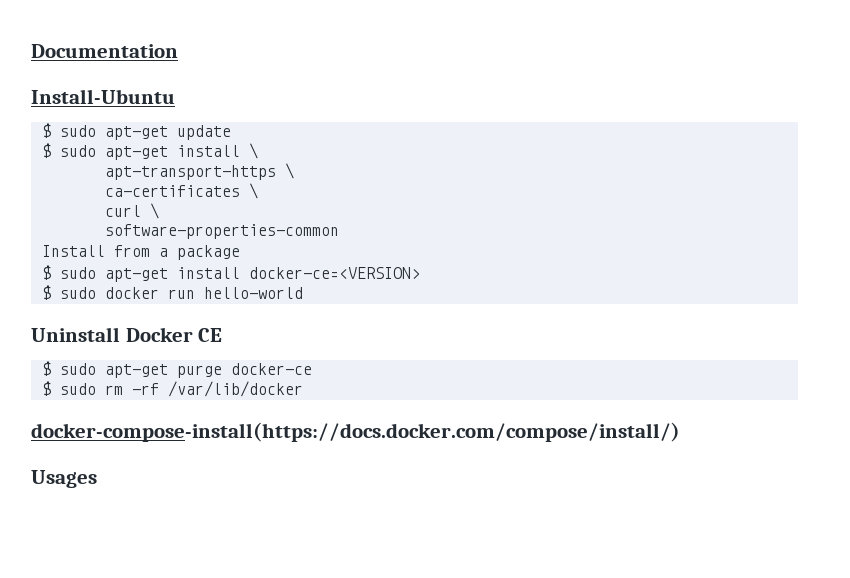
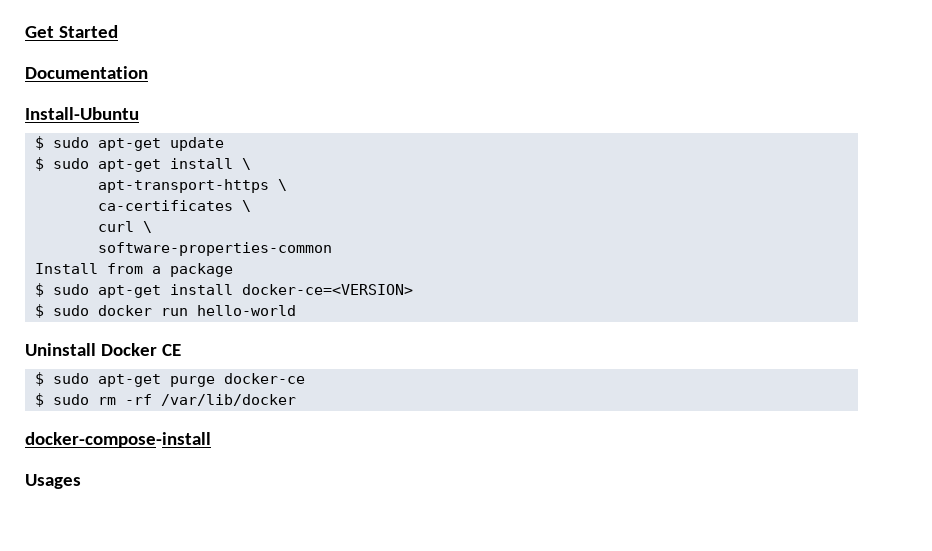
(31, 51) none -> [25,25,118,38] Get Started //
[31,422,680,442] docker-compose-install(https://docs.docker.com/compose/install/) -> [25,432,211,448] docker-compose-install

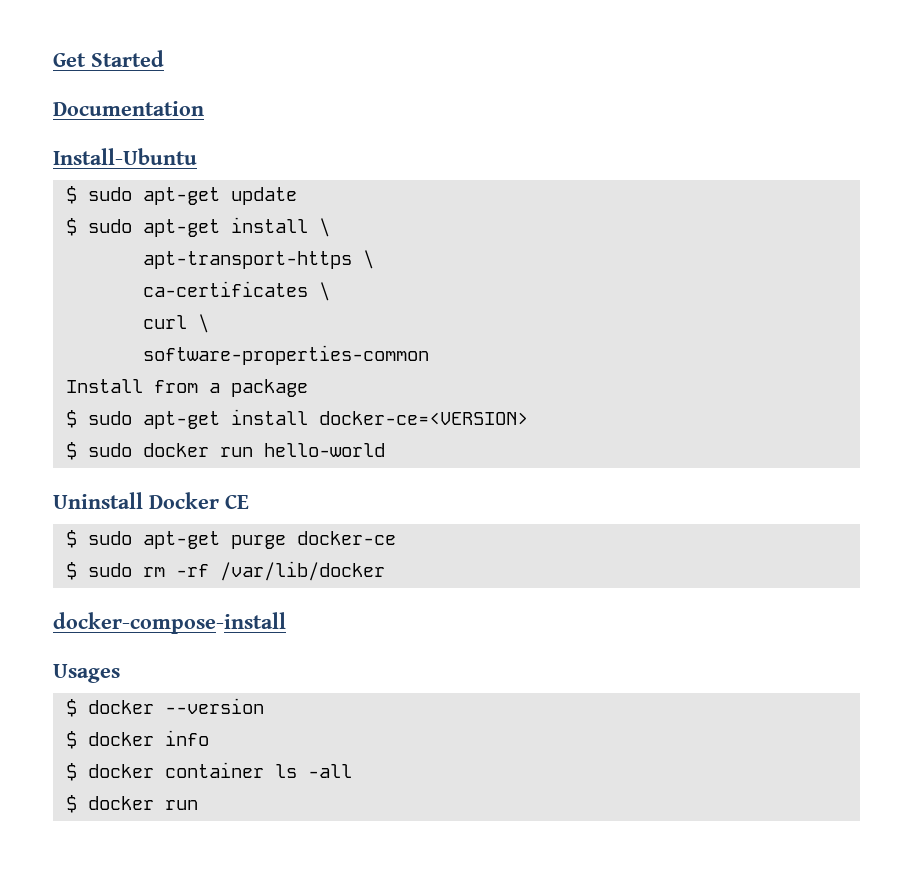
(81, 481) none -> [65,698,264,717] [65,730,209,749] [65,762,352,781] [65,795,198,813] // $ docker --version // $ docker info // $ docker container ls -all // $ docker run

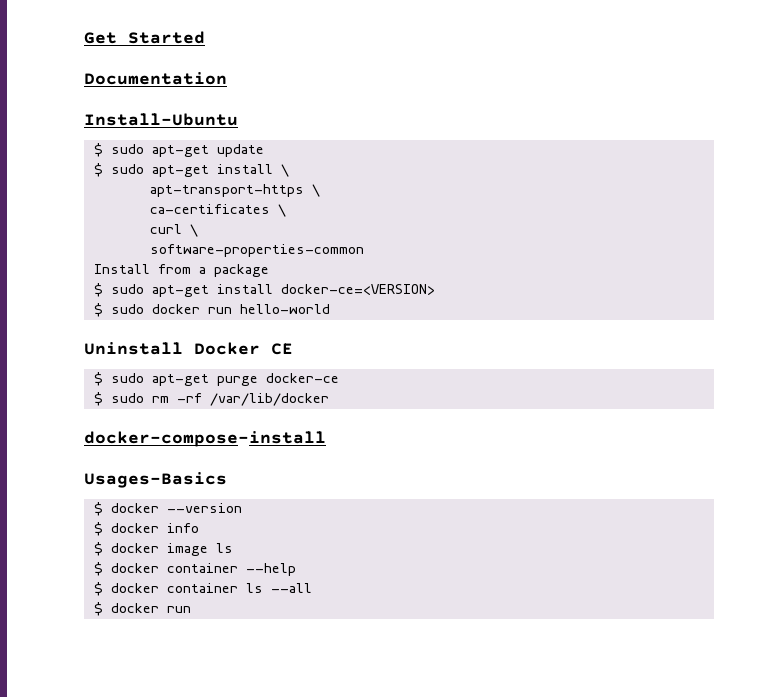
[53,664,120,683] Usages -> [84,472,227,488] Usages-Basics
(209, 738) none -> [94,542,234,556] [94,562,297,576] // $ docker image ls // $ docker container --help
[307,764,352,778] -all -> [271,583,313,593] --all

